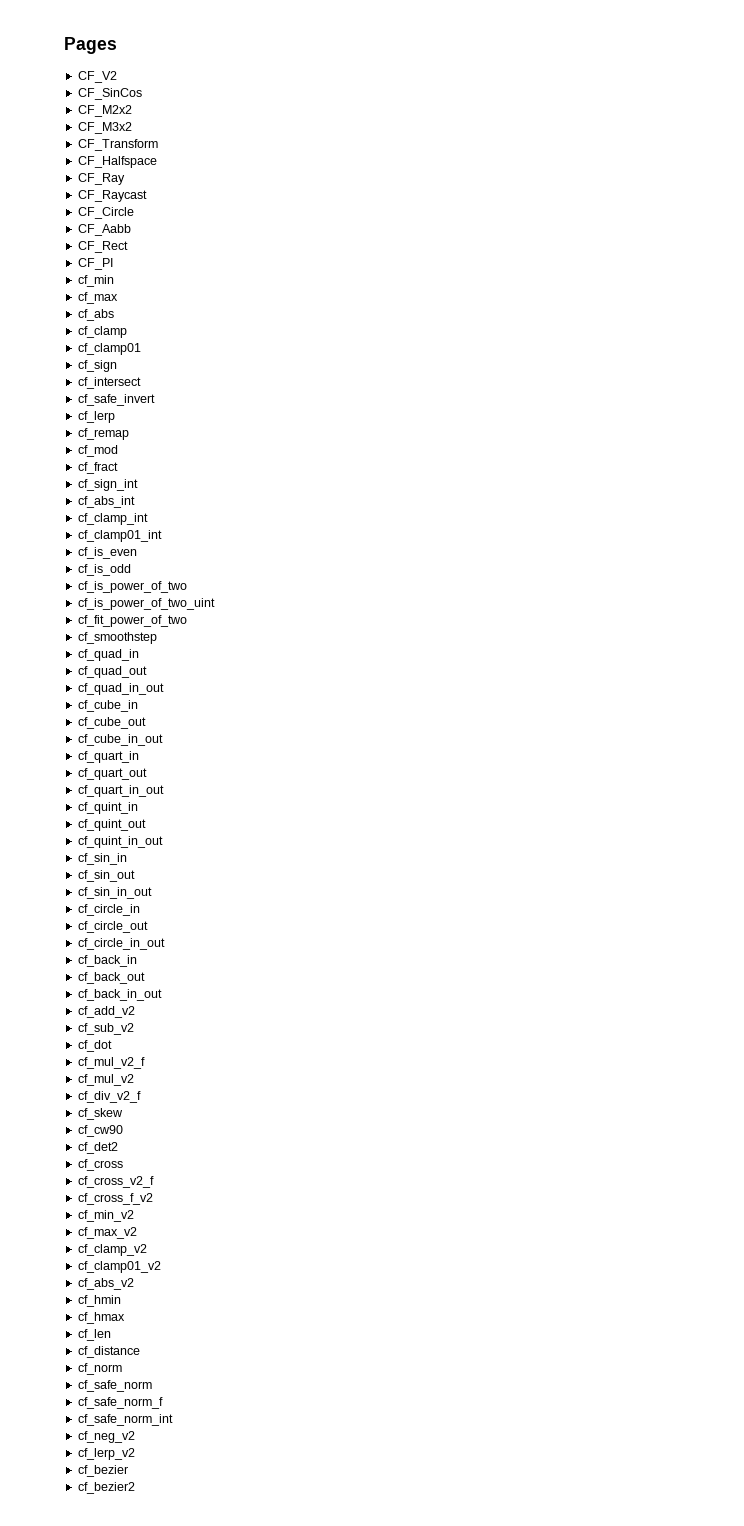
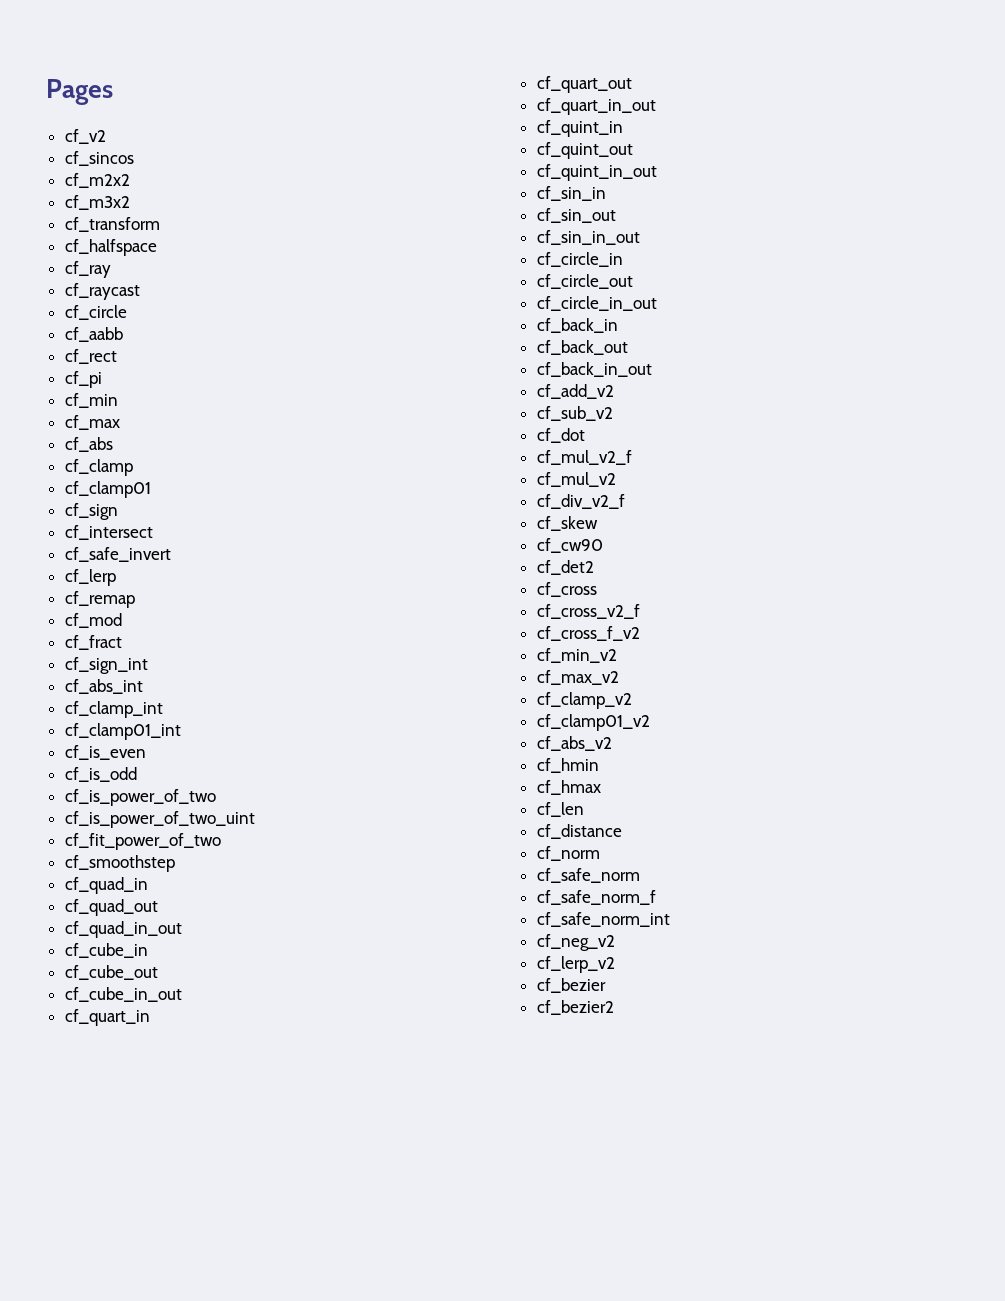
[77,71,117,83] [77,88,142,100] [77,105,132,117] [77,122,132,134] [77,139,158,151] [77,156,157,168] [77,173,125,185] [77,190,147,202] [77,207,134,219] [77,224,131,236] [77,241,128,253] [77,258,113,270] CF_V2 // CF_SinCos // CF_M2x2 // CF_M3x2 // CF_Transform // CF_Halfspace // CF_Ray // CF_Raycast // CF_Circle // CF_Aabb // CF_Rect // CF_PI -> [64,129,106,144] [64,151,134,166] [64,173,130,188] [64,195,130,210] [64,217,160,232] [64,239,157,256] [64,261,111,278] [64,283,140,300] [64,305,127,320] [64,327,123,342] [64,349,117,364] [64,371,102,388] cf_v2 // cf_sincos // cf_m2x2 // cf_m3x2 // cf_transform // cf_halfspace // cf_ray // cf_raycast // cf_circle // cf_aabb // cf_rect // cf_pi

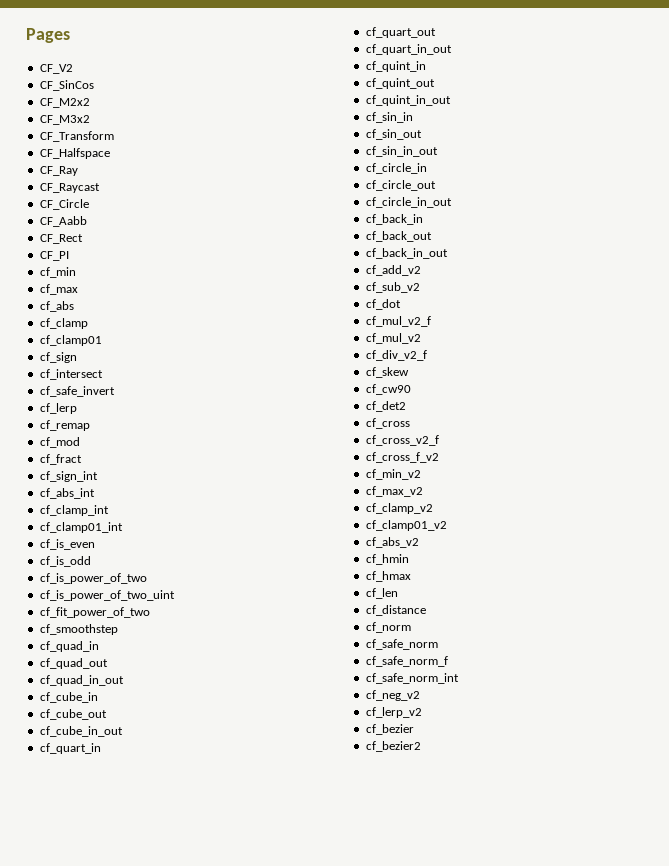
[64,129,106,144] [64,151,134,166] [64,173,130,188] [64,195,130,210] [64,217,160,232] [64,239,157,256] [64,261,111,278] [64,283,140,300] [64,305,127,320] [64,327,123,342] [64,349,117,364] [64,371,102,388] cf_v2 // cf_sincos // cf_m2x2 // cf_m3x2 // cf_transform // cf_halfspace // cf_ray // cf_raycast // cf_circle // cf_aabb // cf_rect // cf_pi -> [39,64,73,74] [39,80,94,91] [39,98,90,108] [39,115,90,125] [39,131,114,142] [39,148,110,159] [39,166,78,176] [39,183,100,193] [39,199,89,210] [39,216,87,227] [39,234,83,244] [39,251,69,261] CF_V2 // CF_SinCos // CF_M2x2 // CF_M3x2 // CF_Transform // CF_Halfspace // CF_Ray // CF_Raycast // CF_Circle // CF_Aabb // CF_Rect // CF_PI

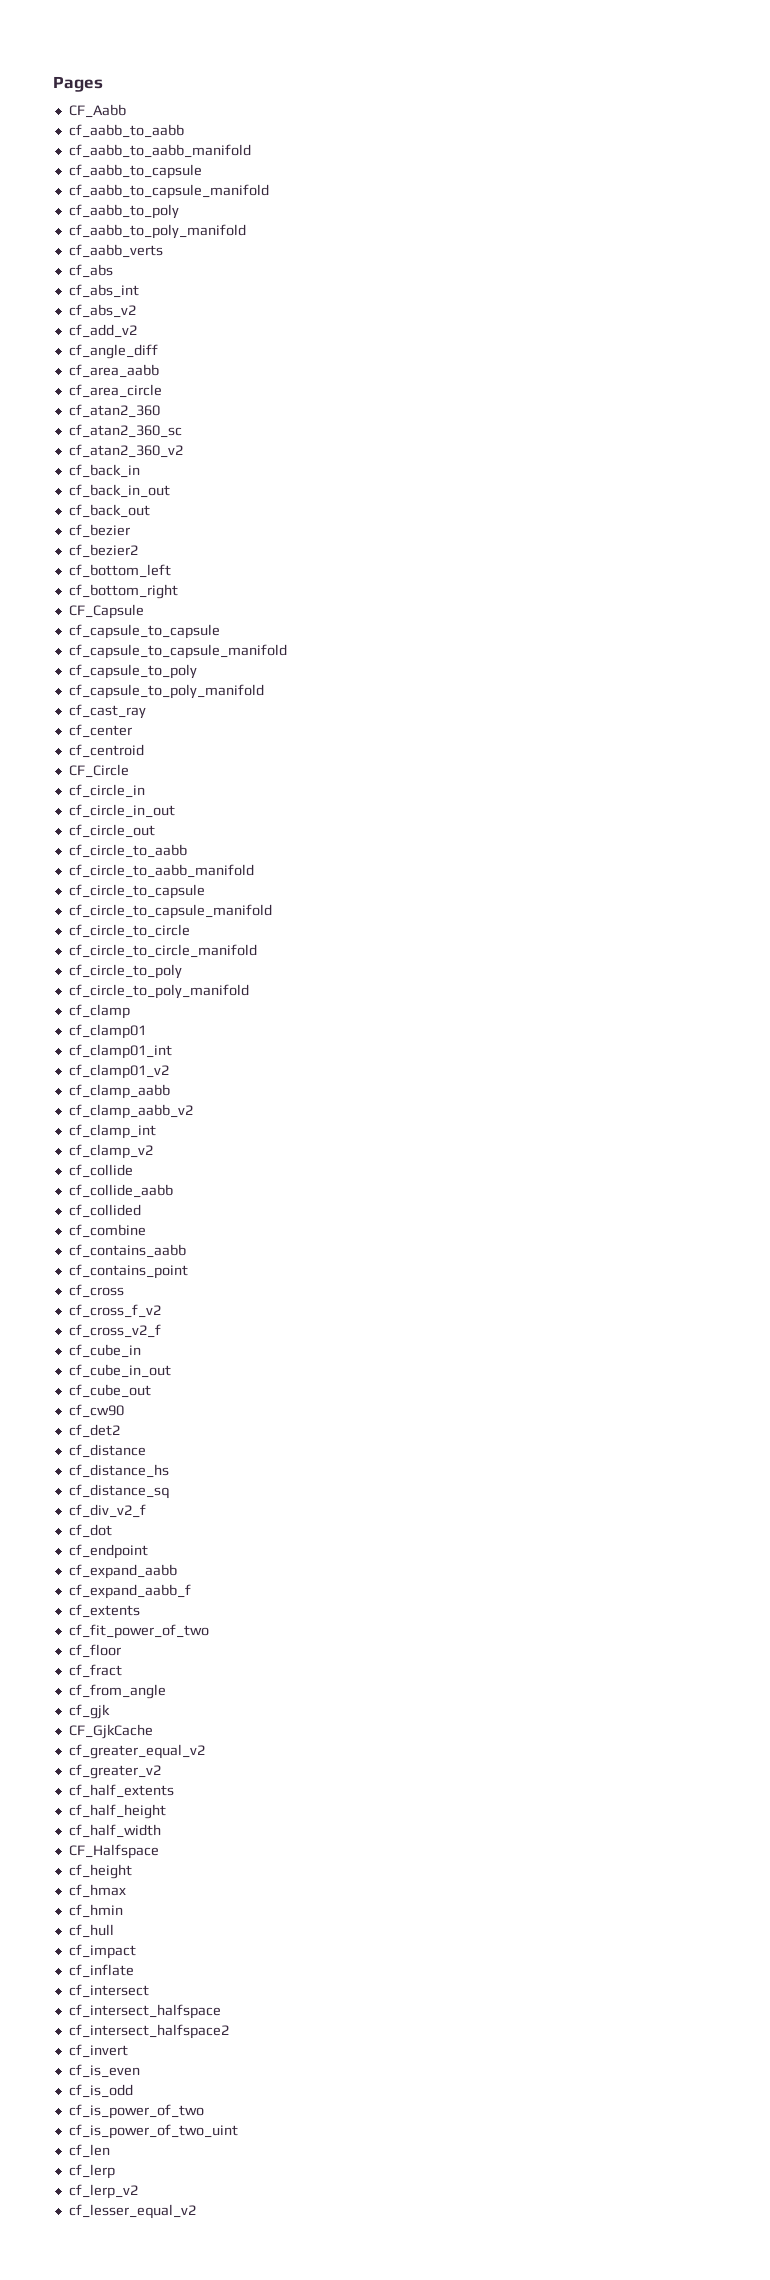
[39,64,73,74] [39,80,94,91] [39,98,90,108] [39,115,90,125] [39,131,114,142] [39,148,110,159] [39,166,78,176] [39,183,100,193] [39,199,89,210] [39,216,87,227] [39,234,83,244] [39,251,69,261] [39,267,76,278] [39,284,78,295] [39,301,74,312] [39,318,88,329] [39,335,102,346] [39,352,77,363] [39,369,103,380] [39,386,115,397] [39,403,77,414] [39,420,90,431] [39,437,80,448] [39,454,82,465] [39,471,98,482] [39,488,95,499] [39,505,109,516] [39,522,123,533] [39,539,95,550] [39,556,91,567] [39,573,147,584] [39,590,175,601] [39,607,150,618] [39,624,118,635] [39,641,99,652] [39,658,108,669] [39,675,124,686] [39,692,98,703] [39,709,107,720] [39,726,123,737] [39,743,101,754] [365,27,436,38] [365,44,452,55] [365,61,426,72] [365,78,435,89] [365,95,451,106] [365,112,413,123] [365,129,422,140] [365,146,438,157] [365,163,427,174] [365,180,436,191] [365,197,452,208] [365,214,423,225] [365,231,432,242] [365,248,448,259] [365,265,421,276] [365,282,420,293] [365,299,401,310] [365,316,431,327] [365,333,421,344] [365,350,427,361] [365,367,409,378] [365,384,411,395] [365,401,406,412] [365,418,410,429] [365,435,439,446] [365,452,439,463] [365,469,421,480] [365,486,423,497] [365,503,433,514] [365,520,447,531] [365,537,419,548] [365,554,409,565] [365,571,411,582] [365,588,398,599] [365,605,426,616] [365,622,411,633] [365,639,438,650] [365,656,448,667] [365,673,459,684] [365,690,420,701] CF_V2 // CF_SinCos // CF_M2x2 // CF_M3x2 // CF_Transform // CF_Halfspace // CF_Ray // CF_Raycast // CF_Circle // CF_Aabb // CF_Rect // CF_PI // cf_min // cf_max // cf_abs // cf_clamp // cf_clamp01 // cf_sign // cf_intersect // cf_safe_invert // cf_lerp // cf_remap // cf_mod // cf_fract // cf_sign_int // cf_abs_int // cf_clamp_int // cf_clamp01_int // cf_is_even // cf_is_odd // cf_is_power_of_two // cf_is_power_of_two_uint // cf_fit_power_of_two // cf_smoothstep // cf_quad_in // cf_quad_out // cf_quad_in_out // cf_cube_in // cf_cube_out // cf_cube_in_out // cf_quart_in // cf_quart_out // cf_quart_in_out // cf_quint_in // cf_quint_out // cf_quint_in_out // cf_sin_in // cf_sin_out // cf_sin_in_out // cf_circle_in // cf_circle_out // cf_circle_in_out // cf_back_in // cf_back_out // cf_back_in_out // cf_add_v2 // cf_sub_v2 // cf_dot // cf_mul_v2_f // cf_mul_v2 // cf_div_v2_f // cf_skew // cf_cw90 // cf_det2 // cf_cross // cf_cross_v2_f // cf_cross_f_v2 // cf_min_v2 // cf_max_v2 // cf_clamp_v2 // cf_clamp01_v2 // cf_abs_v2 // cf_hmin // cf_hmax // cf_len // cf_distance // cf_norm // cf_safe_norm // cf_safe_norm_f // cf_safe_norm_int // cf_neg_v2 -> [68,104,126,118] [68,124,184,138] [68,144,251,158] [68,164,202,179] [68,184,269,199] [68,204,179,219] [68,224,246,239] [68,244,163,258] [68,264,113,278] [68,284,139,298] [68,304,136,318] [68,324,137,338] [68,344,158,359] [68,364,159,378] [68,384,162,398] [68,404,160,418] [68,424,182,438] [68,444,183,458] [68,464,140,478] [68,484,170,498] [68,504,150,518] [68,524,130,538] [68,544,138,558] [68,564,171,578] [68,584,178,599] [68,604,144,619] [68,624,220,639] [68,644,287,659] [68,664,197,679] [68,684,264,699] [68,704,146,719] [68,724,132,738] [68,744,144,758] [68,764,129,778] [68,784,145,798] [68,804,175,818] [68,824,155,838] [68,844,187,858] [68,864,254,878] [68,884,205,899] [68,904,272,919] [68,924,190,938] [68,944,257,958] [68,964,182,979] [68,984,249,999] [68,1004,130,1019] [68,1024,146,1039] [68,1044,172,1059] [68,1064,169,1079] [68,1084,170,1099] [68,1104,193,1119] [68,1124,156,1139] [68,1144,153,1159] [68,1164,133,1178] [68,1184,173,1198] [68,1204,141,1218] [68,1224,146,1238] [68,1244,186,1258] [68,1264,188,1279] [68,1284,124,1298] [68,1304,161,1318] [68,1324,161,1338] [68,1344,141,1358] [68,1364,171,1378] [68,1384,151,1398] [68,1404,124,1418] [68,1424,120,1438] [68,1444,146,1458] [68,1464,169,1478] [68,1484,169,1499] [68,1504,146,1518] [68,1524,112,1538] [68,1544,148,1559] [68,1564,177,1579] [68,1584,191,1599] [68,1604,140,1618] [68,1624,209,1639] [68,1644,121,1658] [68,1664,122,1678] [68,1684,166,1699] [68,1704,110,1719] [68,1724,153,1739] [68,1744,205,1759] [68,1764,161,1779] [68,1784,174,1798] [68,1804,166,1819] [68,1824,161,1838] [68,1844,159,1859] [68,1864,132,1879] [68,1884,126,1898] [68,1904,123,1918] [68,1924,114,1938] [68,1944,136,1959] [68,1964,134,1978] [68,1984,149,1998] [68,2004,221,2019] [68,2024,229,2039] [68,2044,128,2058] [68,2064,140,2078] [68,2084,133,2098] [68,2104,204,2119] [68,2124,238,2139] [68,2144,110,2158] [68,2164,115,2179] CF_Aabb // cf_aabb_to_aabb // cf_aabb_to_aabb_manifold // cf_aabb_to_capsule // cf_aabb_to_capsule_manifold // cf_aabb_to_poly // cf_aabb_to_poly_manifold // cf_aabb_verts // cf_abs // cf_abs_int // cf_abs_v2 // cf_add_v2 // cf_angle_diff // cf_area_aabb // cf_area_circle // cf_atan2_360 // cf_atan2_360_sc // cf_atan2_360_v2 // cf_back_in // cf_back_in_out // cf_back_out // cf_bezier // cf_bezier2 // cf_bottom_left // cf_bottom_right // CF_Capsule // cf_capsule_to_capsule // cf_capsule_to_capsule_manifold // cf_capsule_to_poly // cf_capsule_to_poly_manifold // cf_cast_ray // cf_center // cf_centroid // CF_Circle // cf_circle_in // cf_circle_in_out // cf_circle_out // cf_circle_to_aabb // cf_circle_to_aabb_manifold // cf_circle_to_capsule // cf_circle_to_capsule_manifold // cf_circle_to_circle // cf_circle_to_circle_manifold // cf_circle_to_poly // cf_circle_to_poly_manifold // cf_clamp // cf_clamp01 // cf_clamp01_int // cf_clamp01_v2 // cf_clamp_aabb // cf_clamp_aabb_v2 // cf_clamp_int // cf_clamp_v2 // cf_collide // cf_collide_aabb // cf_collided // cf_combine // cf_contains_aabb // cf_contains_point // cf_cross // cf_cross_f_v2 // cf_cross_v2_f // cf_cube_in // cf_cube_in_out // cf_cube_out // cf_cw90 // cf_det2 // cf_distance // cf_distance_hs // cf_distance_sq // cf_div_v2_f // cf_dot // cf_endpoint // cf_expand_aabb // cf_expand_aabb_f // cf_extents // cf_fit_power_of_two // cf_floor // cf_fract // cf_from_angle // cf_gjk // CF_GjkCache // cf_greater_equal_v2 // cf_greater_v2 // cf_half_extents // cf_half_height // cf_half_width // CF_Halfspace // cf_height // cf_hmax // cf_hmin // cf_hull // cf_impact // cf_inflate // cf_intersect // cf_intersect_halfspace // cf_intersect_halfspace2 // cf_invert // cf_is_even // cf_is_odd // cf_is_power_of_two // cf_is_power_of_two_uint // cf_len // cf_lerp
[365,724,414,735] [365,741,421,752] cf_bezier // cf_bezier2 -> [68,2204,196,2219] cf_lesser_equal_v2

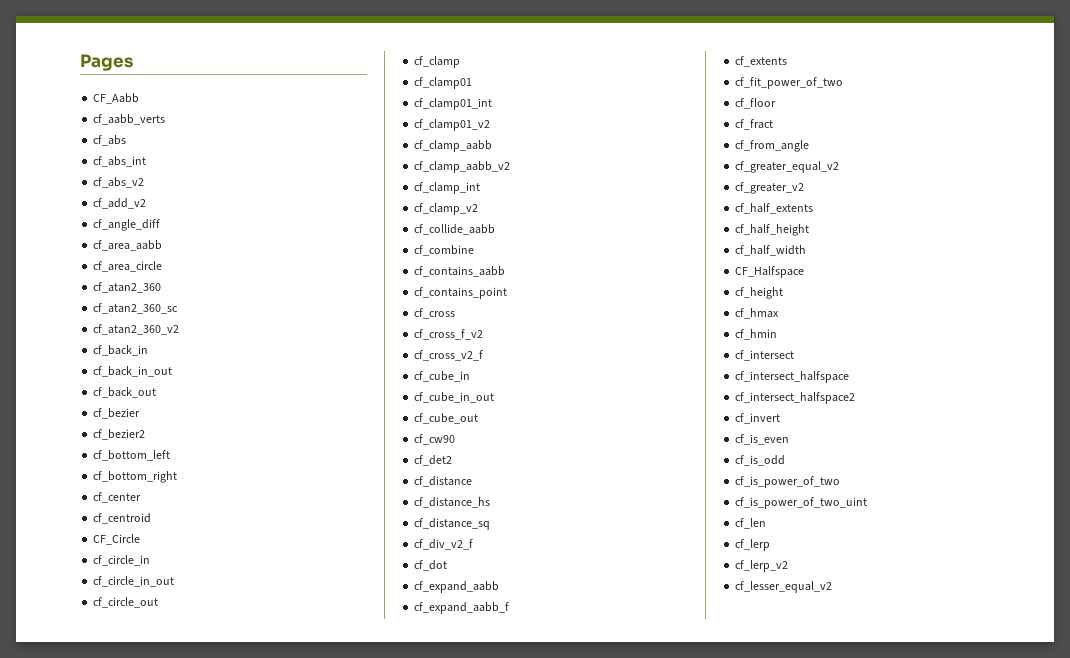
[68,124,184,138] [68,144,251,158] [68,164,202,179] [68,184,269,199] [68,204,179,219] [68,224,246,239] // cf_aabb_to_aabb // cf_aabb_to_aabb_manifold // cf_aabb_to_capsule // cf_aabb_to_capsule_manifold // cf_aabb_to_poly // cf_aabb_to_poly_manifold -> (140, 98) none
[68,604,144,619] [68,624,220,639] [68,644,287,659] [68,664,197,679] [68,684,264,699] [68,704,146,719] // CF_Capsule // cf_capsule_to_capsule // cf_capsule_to_capsule_manifold // cf_capsule_to_poly // cf_capsule_to_poly_manifold // cf_cast_ray -> (178, 477) none
[68,844,187,858] [68,864,254,878] [68,884,205,899] [68,904,272,919] [68,924,190,938] [68,944,257,958] [68,964,182,979] [68,984,249,999] // cf_circle_to_aabb // cf_circle_to_aabb_manifold // cf_circle_to_capsule // cf_circle_to_capsule_manifold // cf_circle_to_circle // cf_circle_to_circle_manifold // cf_circle_to_poly // cf_circle_to_poly_manifold -> (159, 602) none
[68,1164,133,1178] // cf_collide -> (479, 209) none
[68,1204,141,1218] // cf_collided -> (496, 229) none
[68,1544,148,1559] // cf_endpoint -> (448, 565) none
[68,1704,110,1719] [68,1724,153,1739] // cf_gjk // CF_GjkCache -> (810, 146) none
[68,1924,114,1938] [68,1944,136,1959] [68,1964,134,1978] // cf_hull // cf_impact // cf_inflate -> (778, 334) none

